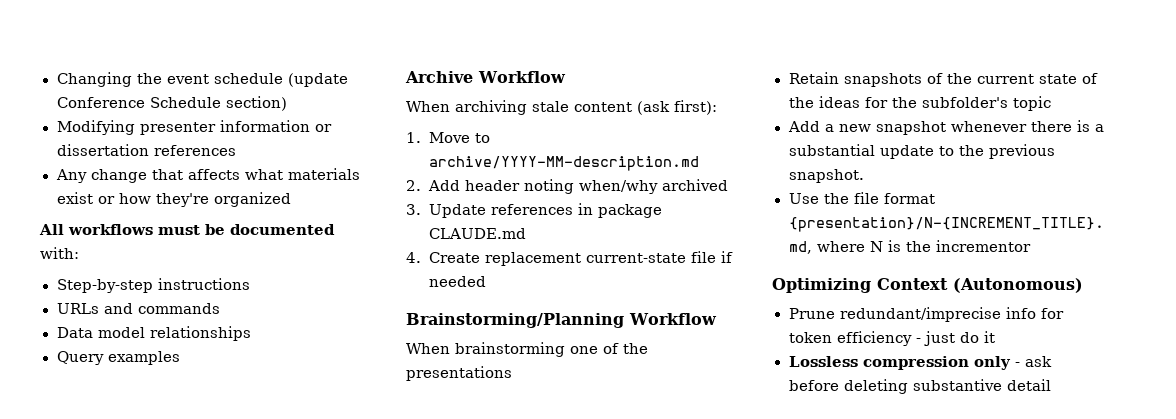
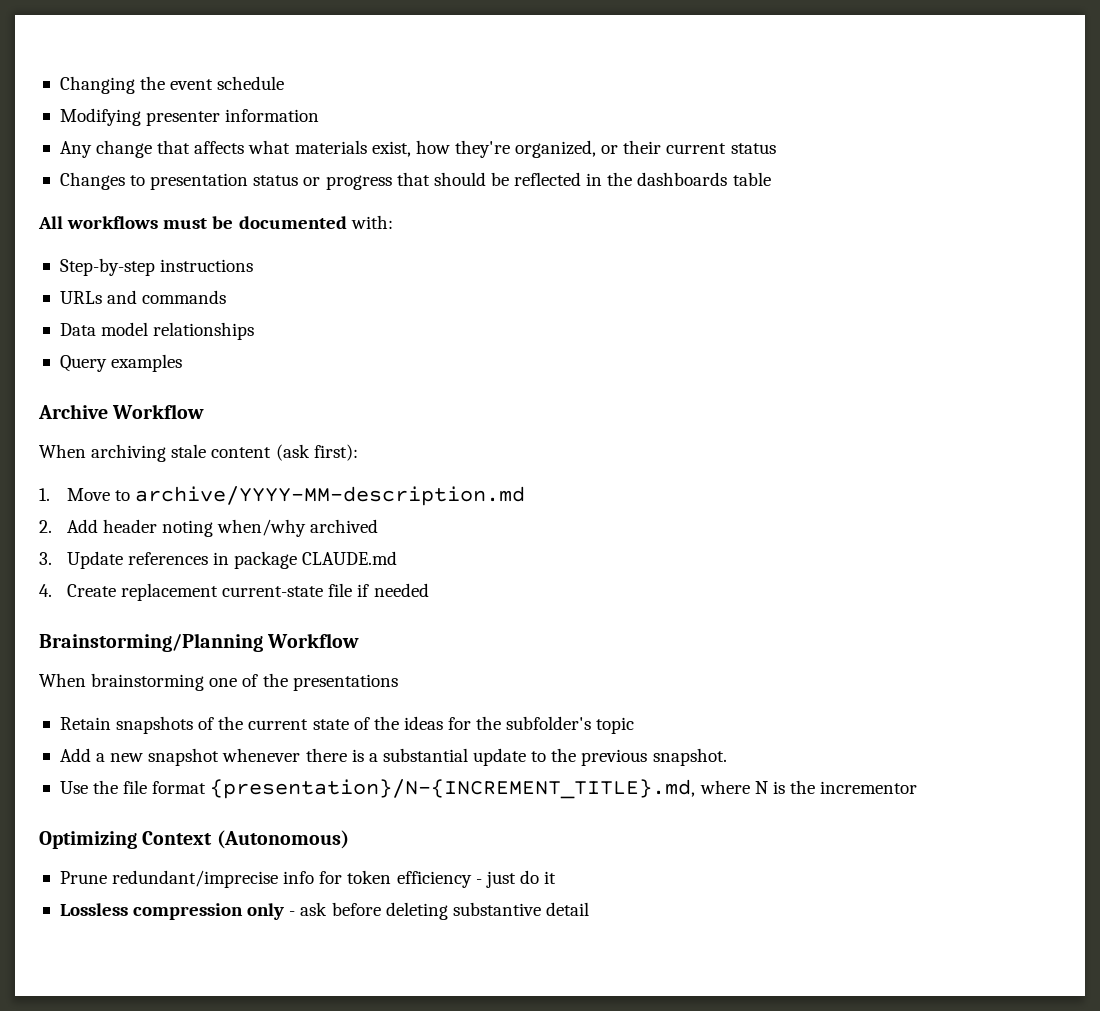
[287,73,348,87] [56,96,287,111] (update Conference Schedule section) -> (285, 83) none
[314,124,332,132] [56,144,236,156] or dissertation references -> (320, 115) none
[56,192,291,207] exist or how they're organized -> [371,140,776,158] [59,172,771,190] exist, how they're organized, or their current status // Changes to presentation status or progress that should be reflected in the dashboards table

